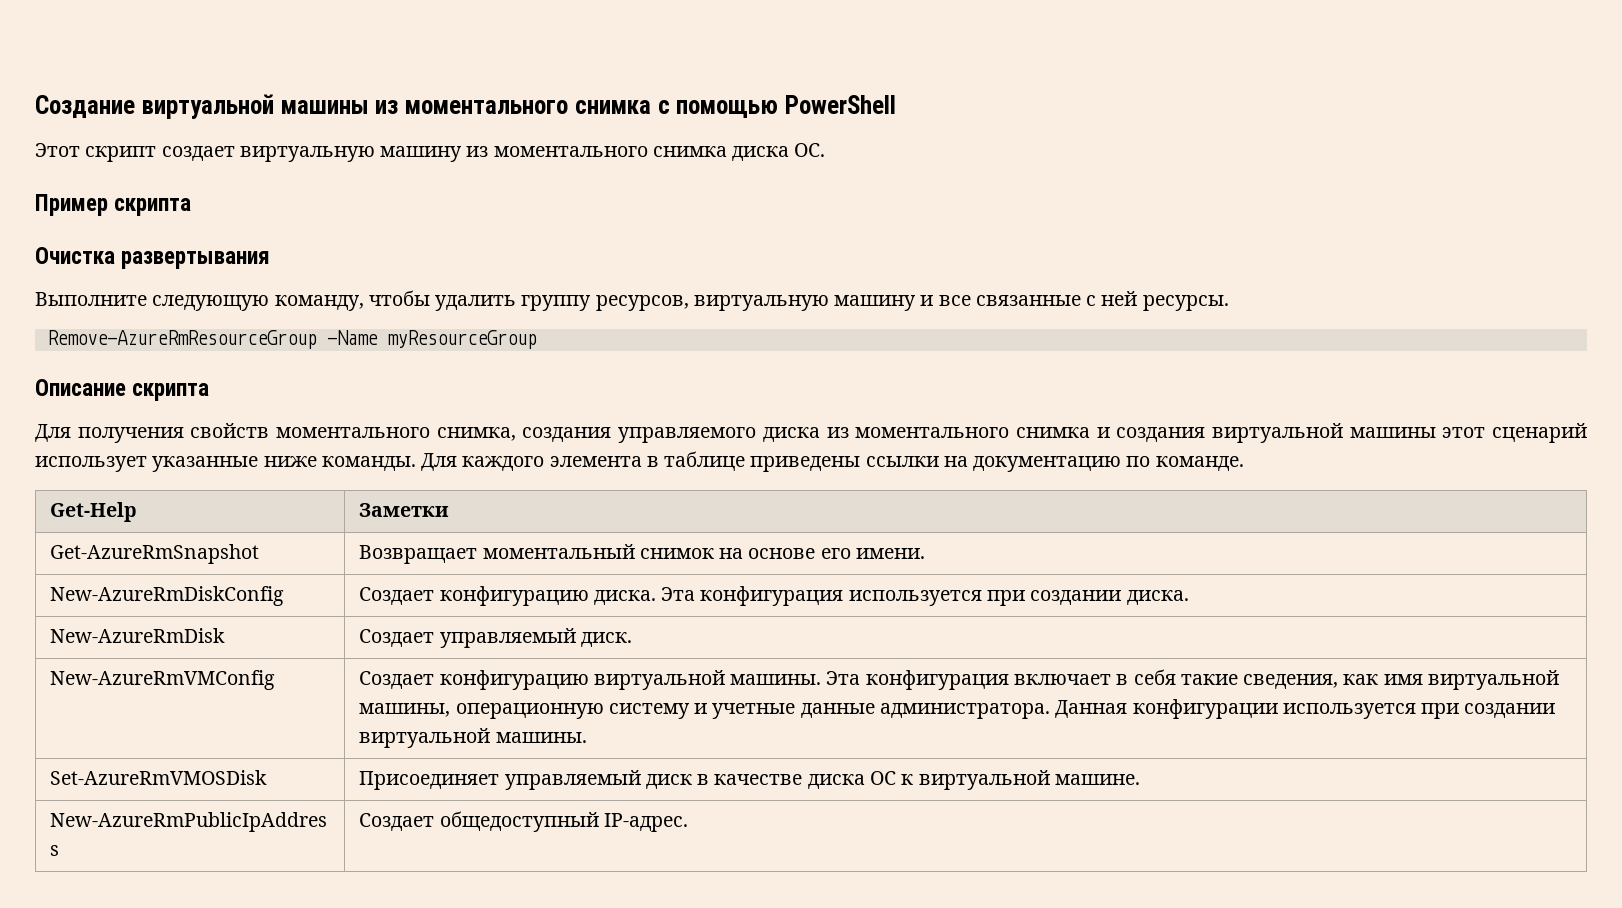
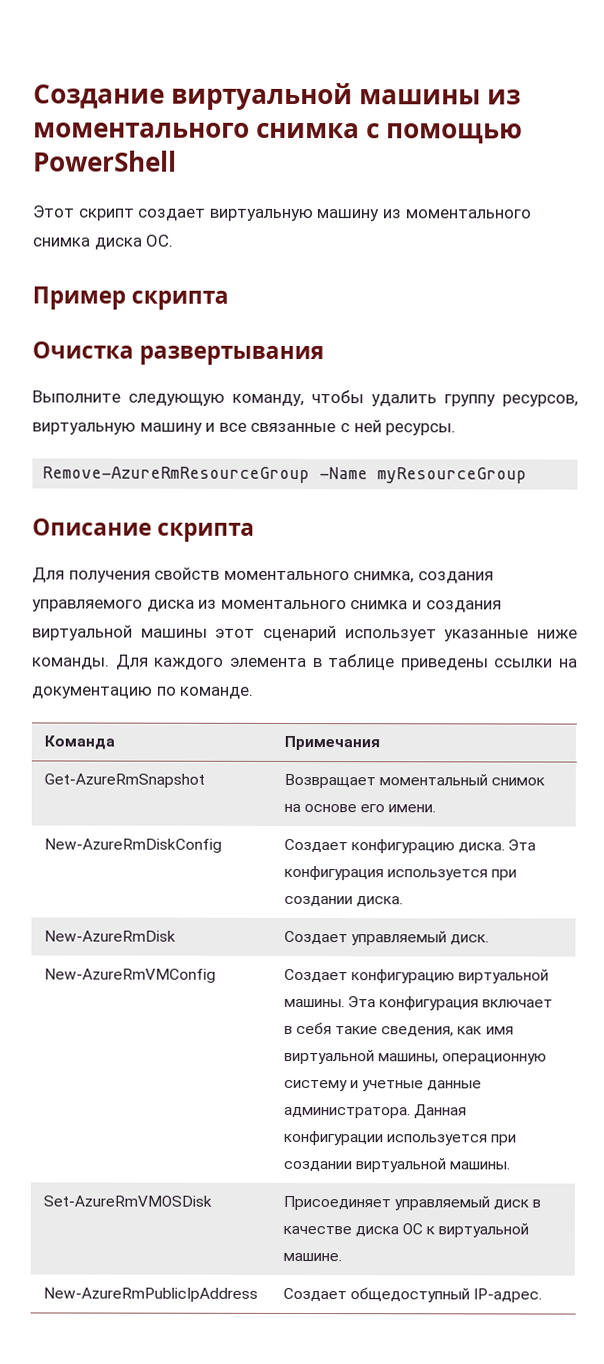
[50,502,138,522] [359,503,450,517] Get-Help | Заметки -> [43,735,115,750] [283,735,380,751] Команда | Примечания

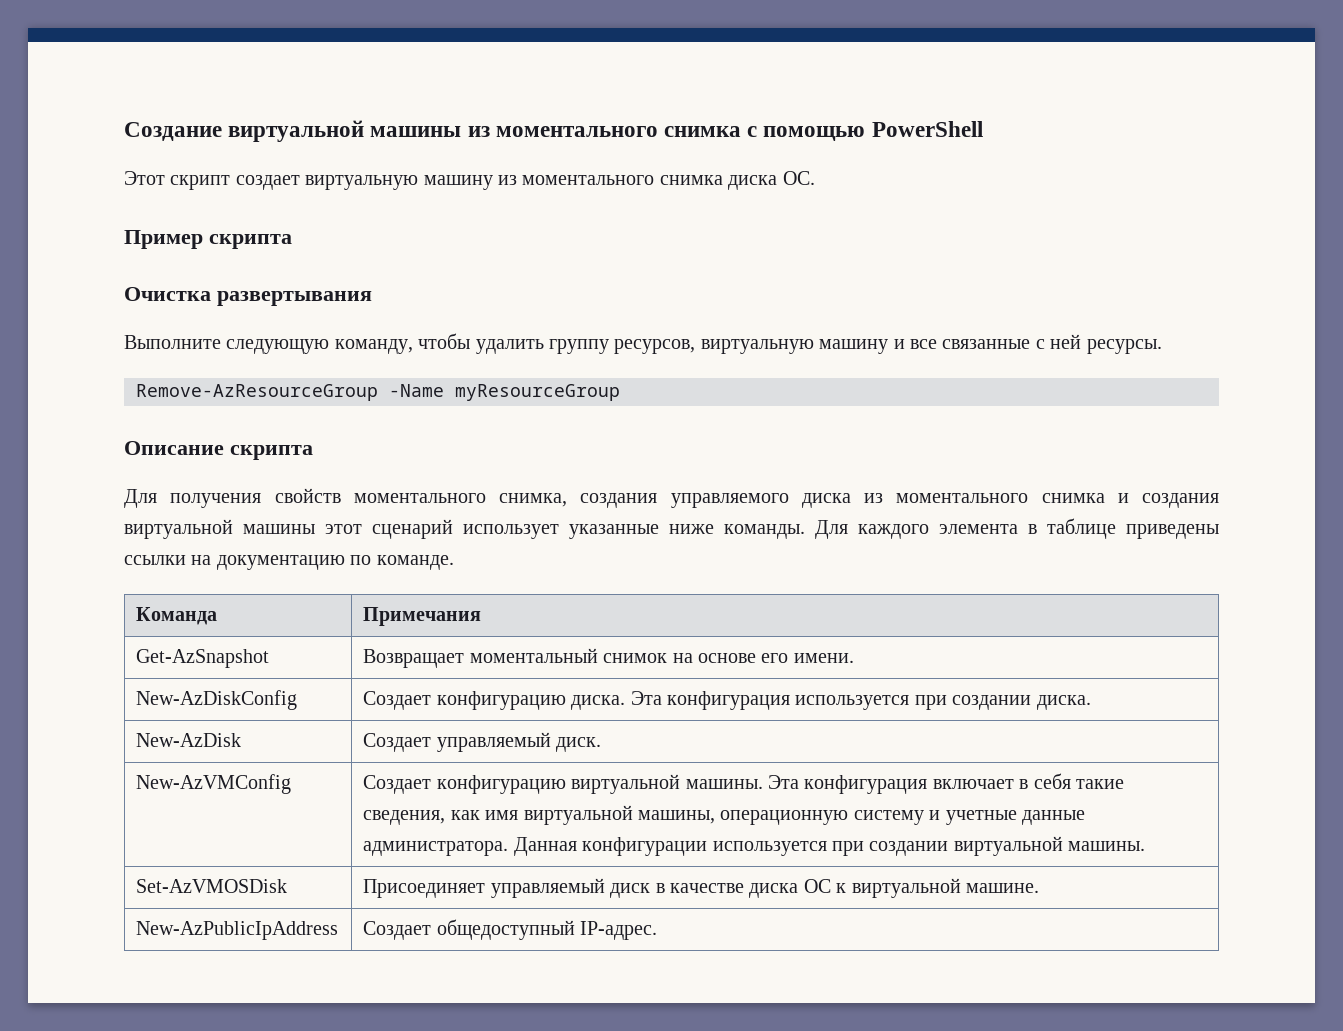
[42,466,311,484] Remove-AzureRmResourceGroup -> [136,384,378,401] Remove-AzResourceGroup
[43,773,205,788] Get-AzureRmSnapshot -> [136,649,270,668] Get-AzSnapshot
[43,838,222,853] New-AzureRmDiskConfig -> [136,690,298,710] New-AzDiskConfig
[43,930,176,942] New-AzureRmDisk -> [136,733,242,747] New-AzDisk
[43,968,216,983] New-AzureRmVMConfig -> [136,774,292,794] New-AzVMConfig
[42,1195,212,1207] Set-AzureRmVMOSDisk -> [136,879,288,893] Set-AzVMOSDisk
[42,1287,258,1302] New-AzureRmPublicIpAddress -> [136,921,339,940] New-AzPublicIpAddress

